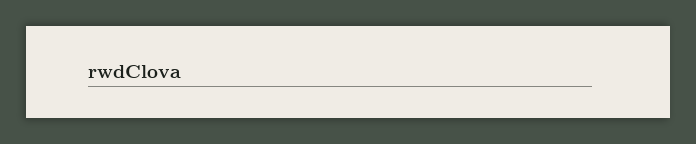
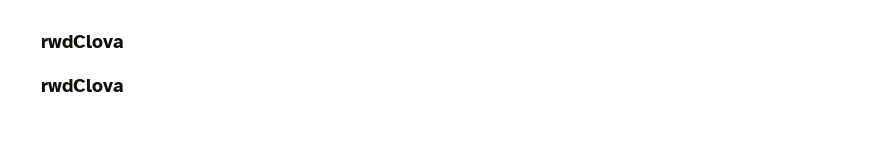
[88,65,181,78] rwdClova -> [41,35,124,48] [41,79,124,92] rwdClova // rwdClova

